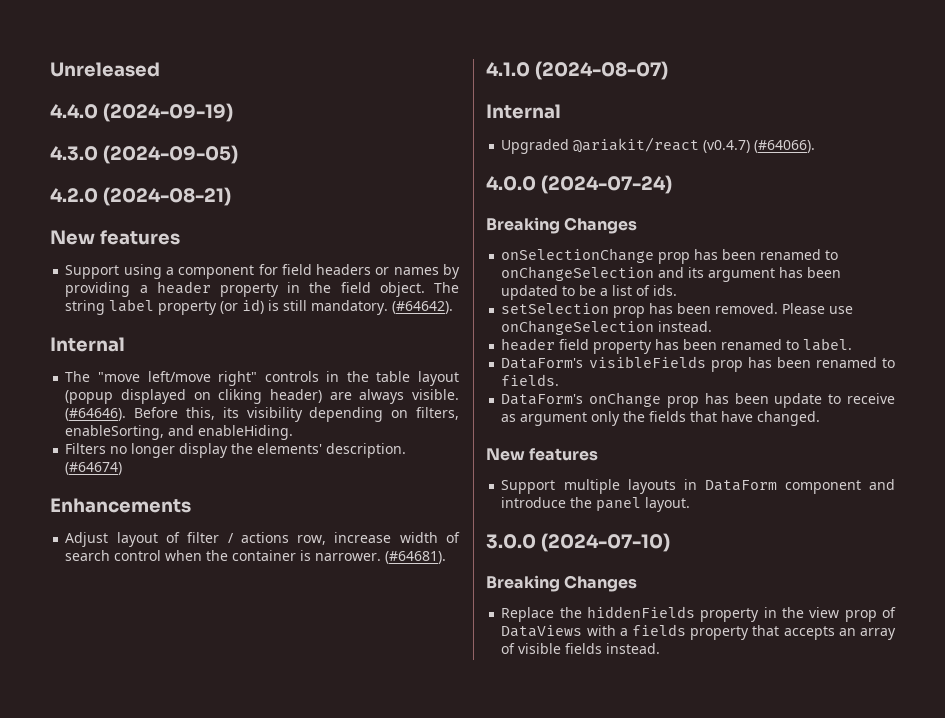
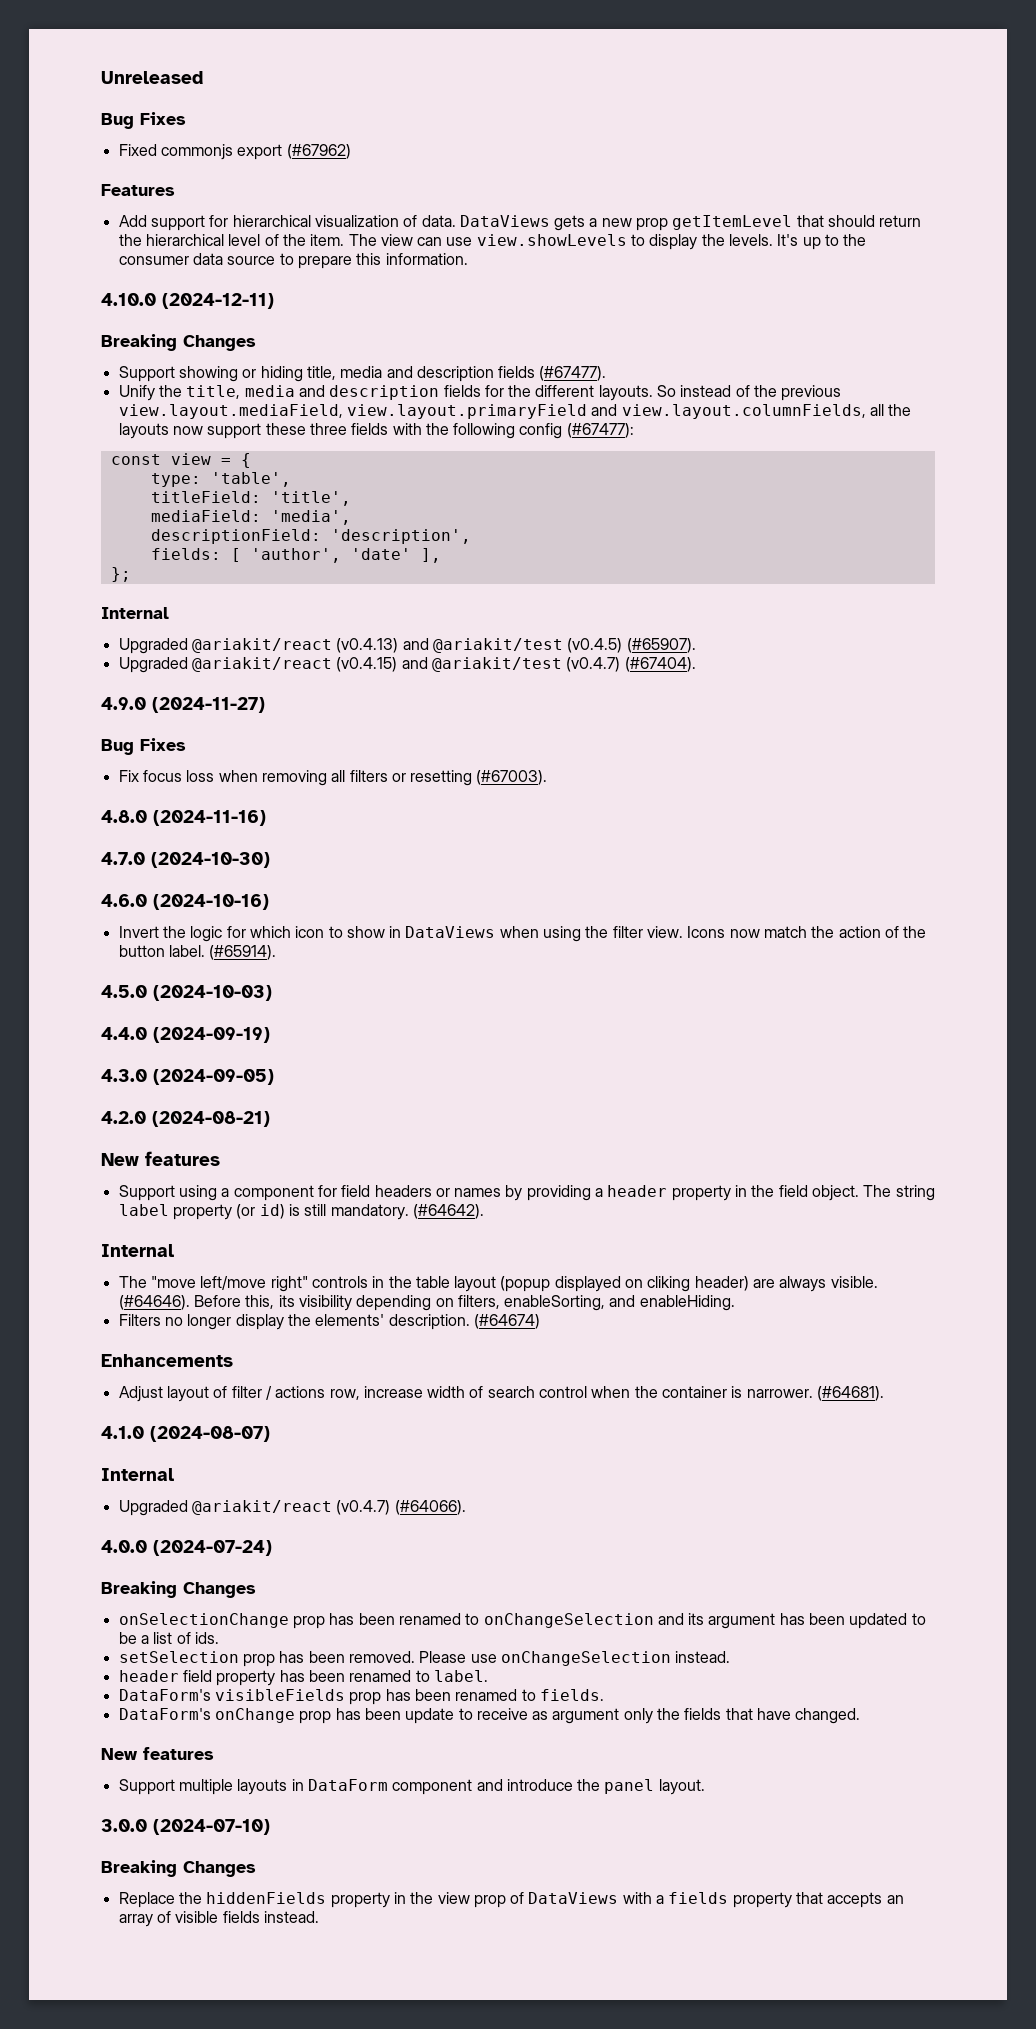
(160, 69) none -> [101,112,186,129] [118,144,351,160] [101,184,175,196] [118,215,922,231] [118,234,867,250] [118,253,468,269] [101,293,274,309] [101,334,256,351] [118,366,607,382] [118,385,842,401] [118,404,912,419] [118,423,634,439] [110,453,251,468] [150,472,291,487] [150,491,351,506] [150,510,351,525] [150,529,471,544] [150,548,441,563] [110,567,131,582] [101,607,169,619] [118,638,696,654] [118,657,696,673] [101,697,265,713] [101,738,186,755] [118,770,548,786] [101,810,266,826] [101,852,270,868] [101,894,269,910] [118,926,927,942] [118,945,277,960] [101,985,272,1001] // Bug Fixes // Fixed commonjs export (#67962) // Features // Add support for hierarchical visualization of data. DataViews gets a new prop getItemLevel that should return the hierarchical level of the item. The view can use view.showLevels to display the levels. It's up to the consumer data source to prepare this information. // 4.10.0 (2024-12-11) // Breaking Changes // Support showing or hiding title, media and description fields (#67477). // Unify the title, media and description fields for the different layouts. So instead of the previous view.layout.mediaField, view.layout.primaryField and view.layout.columnFields, all the layouts now support these three fields with the following config (#67477): // const view = { // type: 'table', // titleField: 'title', // mediaField: 'media', // descriptionField: 'description', // fields: [ 'author', 'date' ], // }; // Internal // Upgraded @ariakit/react (v0.4.13) and @ariakit/test (v0.4.5) (#65907). // Upgraded @ariakit/react (v0.4.15) and @ariakit/test (v0.4.7) (#67404). // 4.9.0 (2024-11-27) // Bug Fixes // Fix focus loss when removing all filters or resetting (#67003). // 4.8.0 (2024-11-16) // 4.7.0 (2024-10-30) // 4.6.0 (2024-10-16) // Invert the logic for which icon to show in DataViews when using the filter view. Icons now match the action of the button label. (#65914). // 4.5.0 (2024-10-03)

